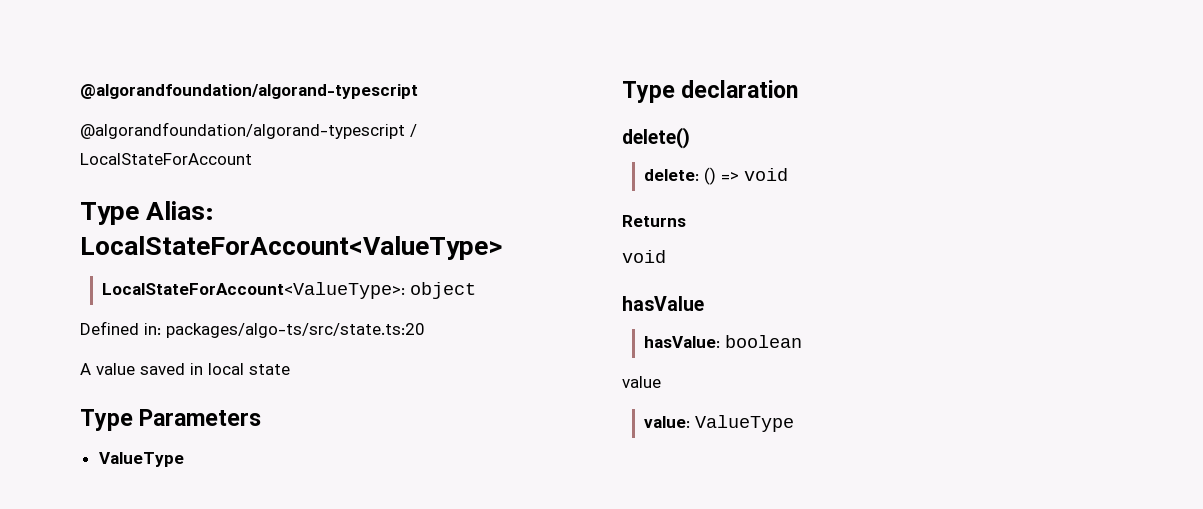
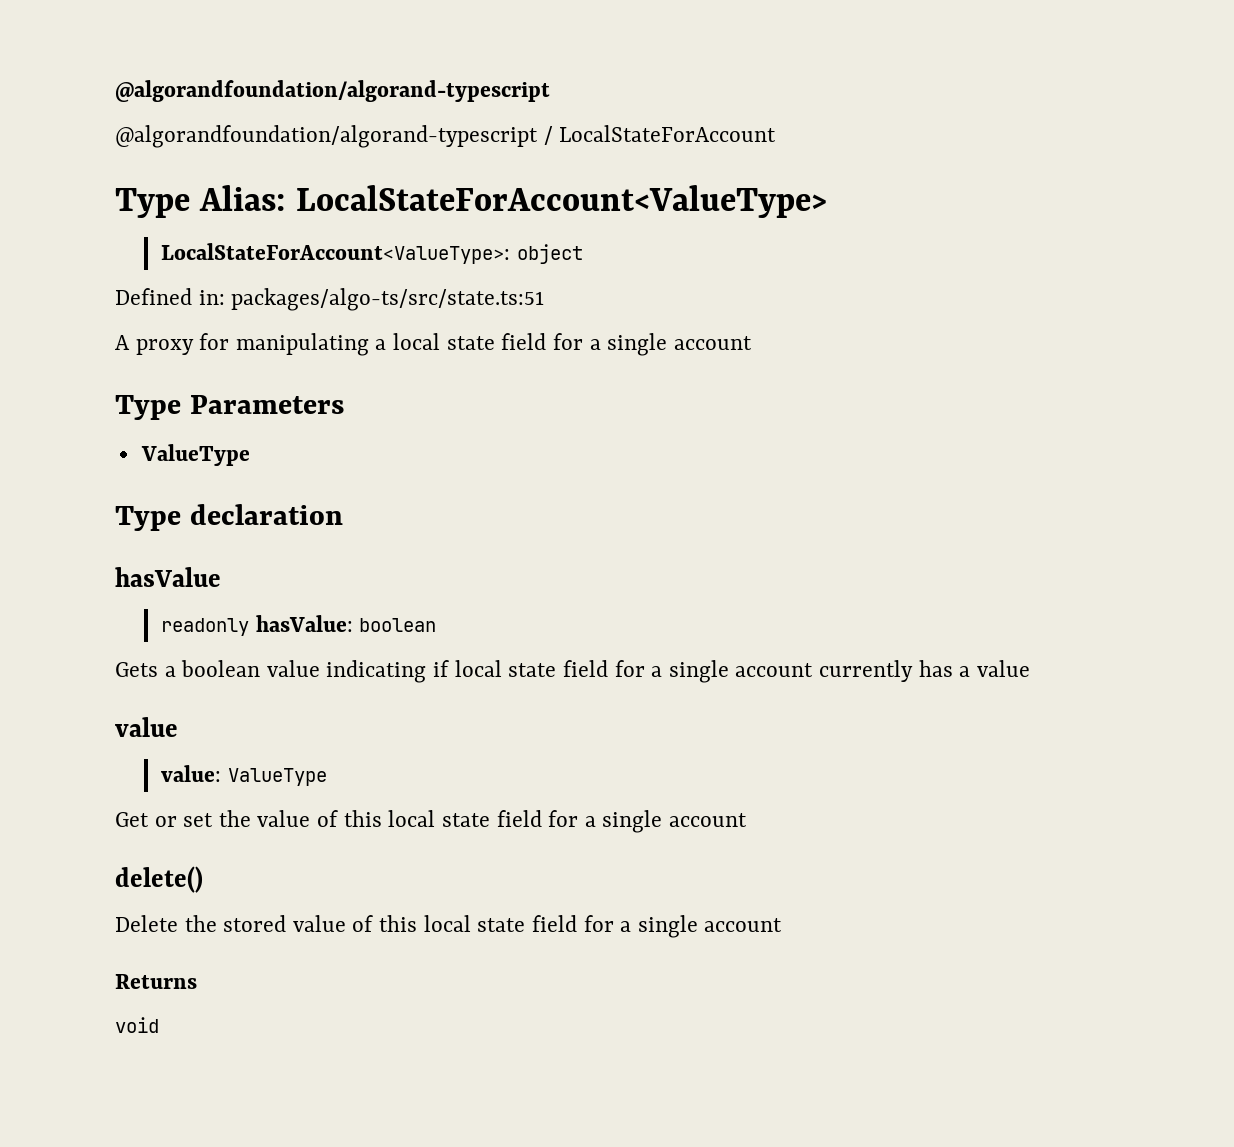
[166,323,425,338] packages/algo-ts/src/state.ts:20 -> [231,288,545,311] packages/algo-ts/src/state.ts:51
[96,363,290,375] value saved in local state -> [135,333,752,356] proxy for manipulating a local state field for a single account
[622,127,690,149] [643,167,788,185] [622,215,686,227] [622,250,666,263] // delete() // delete: () => void // Returns // void -> (343, 514) none
(704, 303) none -> [161,618,250,636] readonly
[622,376,661,388] [643,415,794,432] value // value: ValueType -> [115,660,1030,683] [115,717,178,737] [161,765,327,786] [115,810,747,833] [115,866,203,893] [115,915,783,938] [115,974,197,989] [115,1017,159,1033] Gets a boolean value indicating if local state field for a single account currently has a value // value // value: ValueType // Get or set the value of this local state field for a single account // delete() // Delete the stored value of this local state field for a single account // Returns // void

